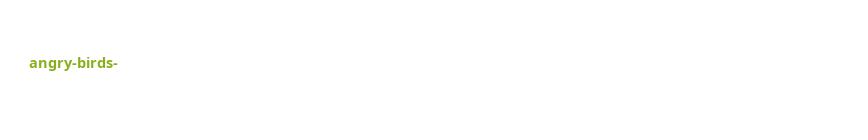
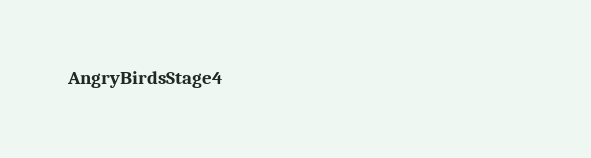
[29,57,118,71] angry-birds- -> [67,71,223,88] AngryBirdsStage4

